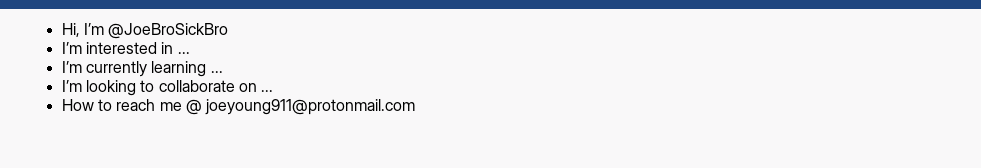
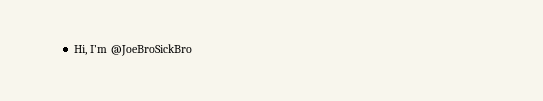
[61,42,190,54] [61,61,223,77] [61,80,274,96] [61,99,416,115] // I’m interested in ... // I’m currently learning ... // I’m looking to collaborate on ... // How to reach me @ joeyoung911@protonmail.com -> (192, 50) none

